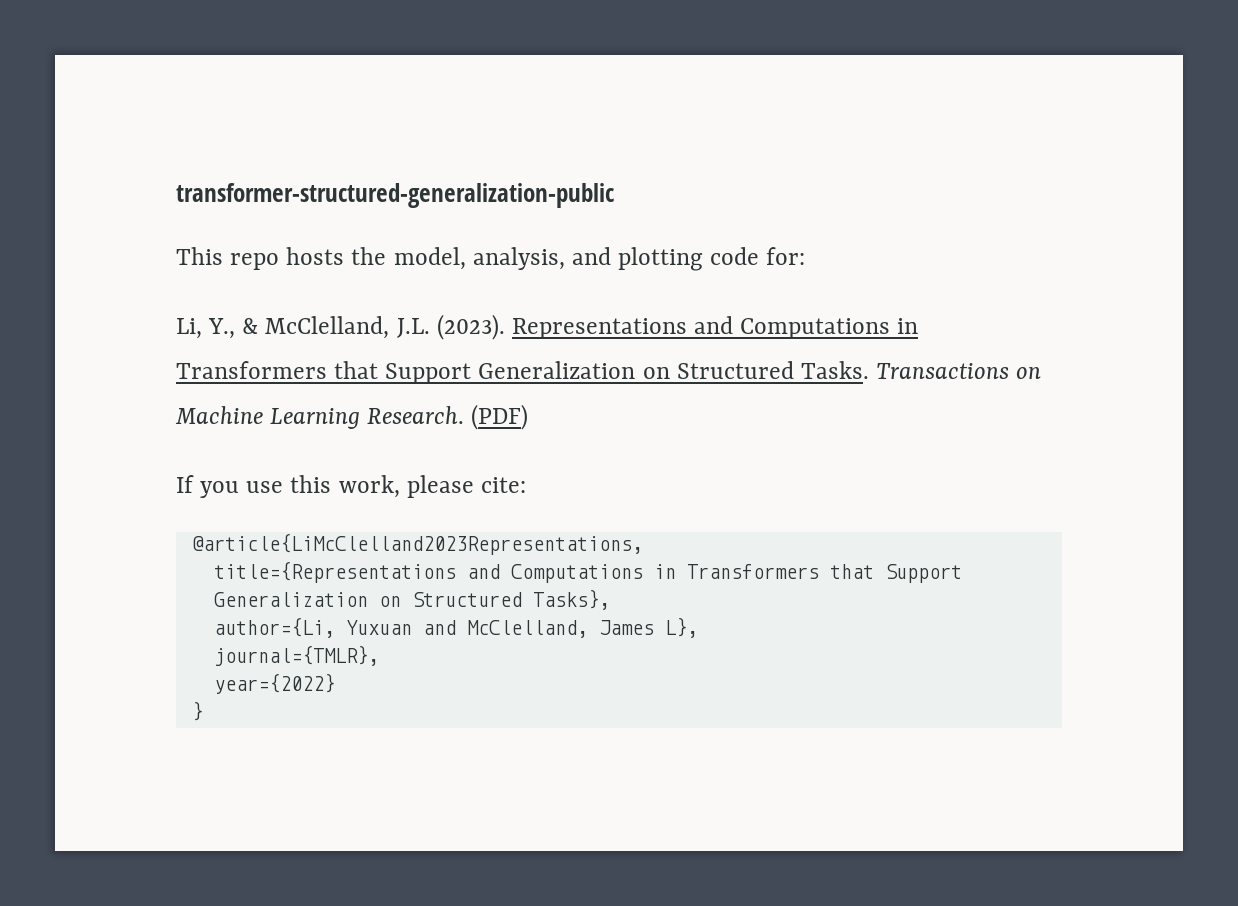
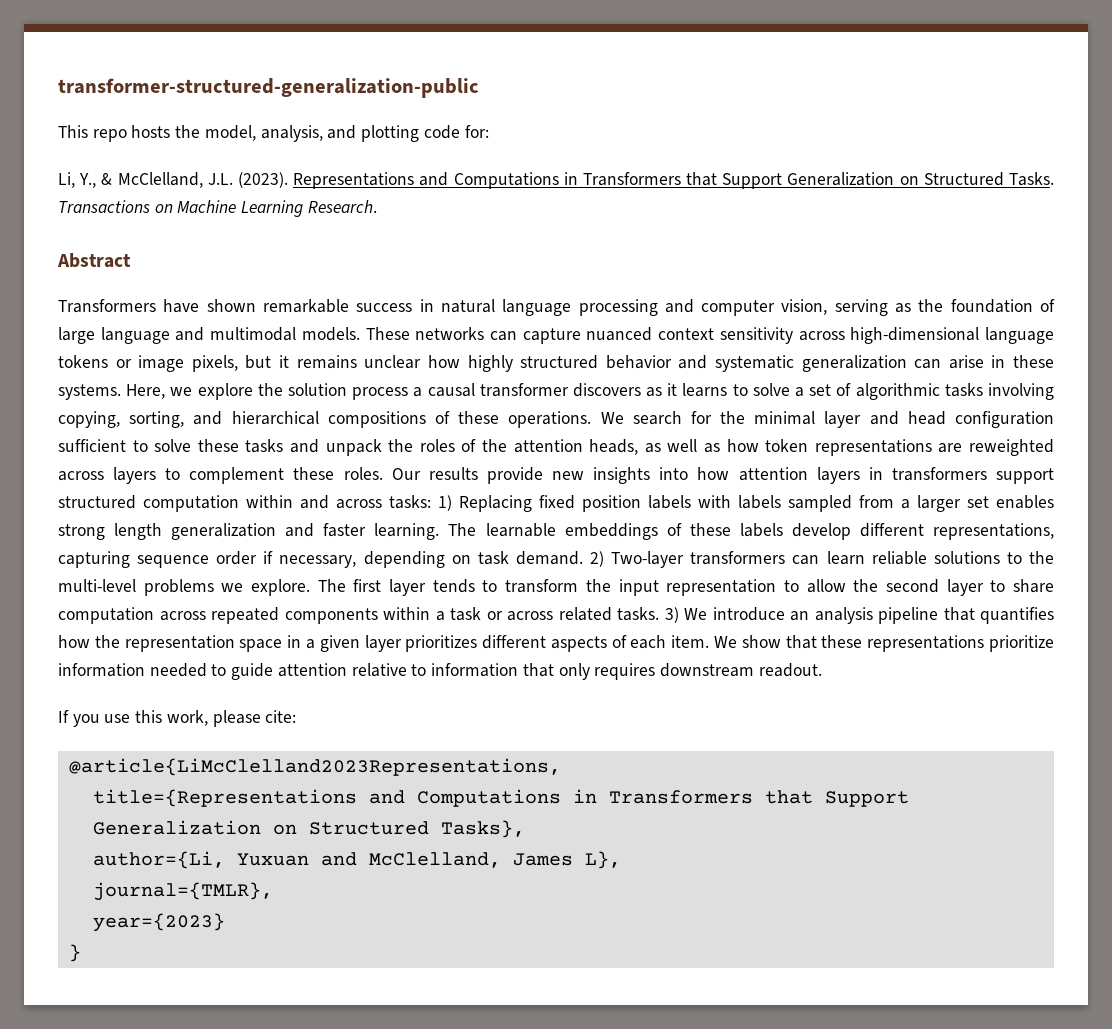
[471,404,529,430] (PDF) -> [57,253,131,268] [58,299,1055,316] [58,327,1054,344] [58,355,1054,372] [58,383,1054,400] [58,411,1054,428] [58,439,1055,456] [58,467,1054,484] [58,495,1054,512] [58,523,1054,540] [58,551,1054,568] [58,579,1055,596] [58,607,1054,624] [58,635,1054,652] [58,663,822,680] // Abstract // Transformers have shown remarkable success in natural language processing and computer vision, serving as the foundation of large language and multimodal models. These networks can capture nuanced context sensitivity across high-dimensional language tokens or image pixels, but it remains unclear how highly structured behavior and systematic generalization can arise in these systems. Here, we explore the solution process a causal transformer discovers as it learns to solve a set of algorithmic tasks involving copying, sorting, and hierarchical compositions of these operations. We search for the minimal layer and head configuration sufficient to solve these tasks and unpack the roles of the attention heads, as well as how token representations are reweighted across layers to complement these roles. Our results provide new insights into how attention layers in transformers support structured computation within and across tasks: 1) Replacing fixed position labels with labels sampled from a larger set enables strong length generalization and faster learning. The learnable embeddings of these labels develop different representations, capturing sequence order if necessary, depending on task demand. 2) Two-layer transformers can learn reliable solutions to the multi-level problems we explore. The first layer tends to transform the input representation to allow the second layer to share computation across repeated components within a task or across related tasks. 3) We introduce an analysis pipeline that quantifies how the representation space in a given layer prioritizes different aspects of each item. We show that these representations prioritize information needed to guide attention relative to information that only requires downstream readout.
[213,673,335,694] year={2022} -> [92,913,225,932] year={2023}

